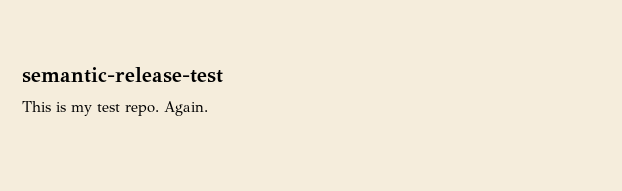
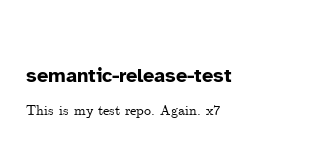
(208, 108) none -> [206,105,220,115] x7

